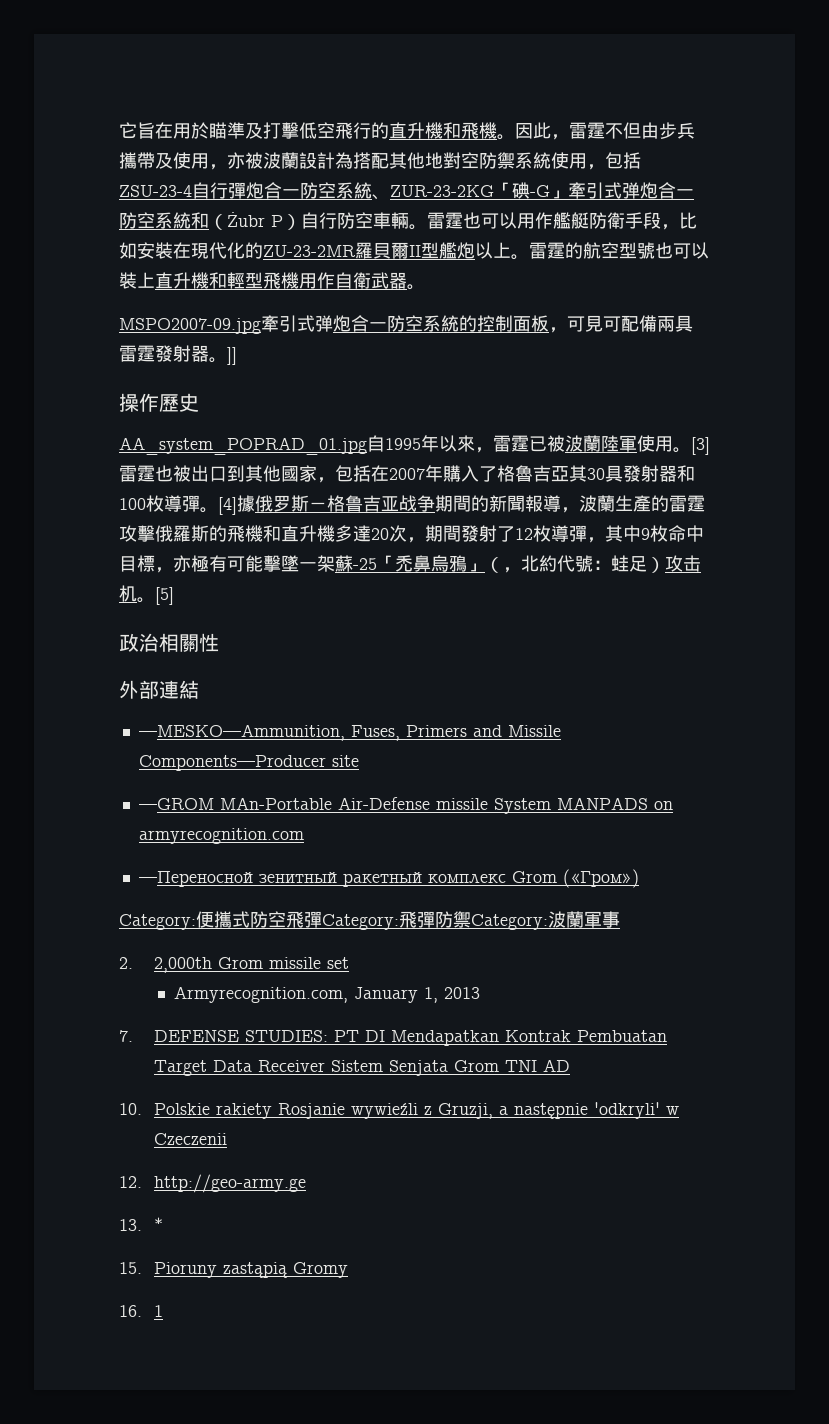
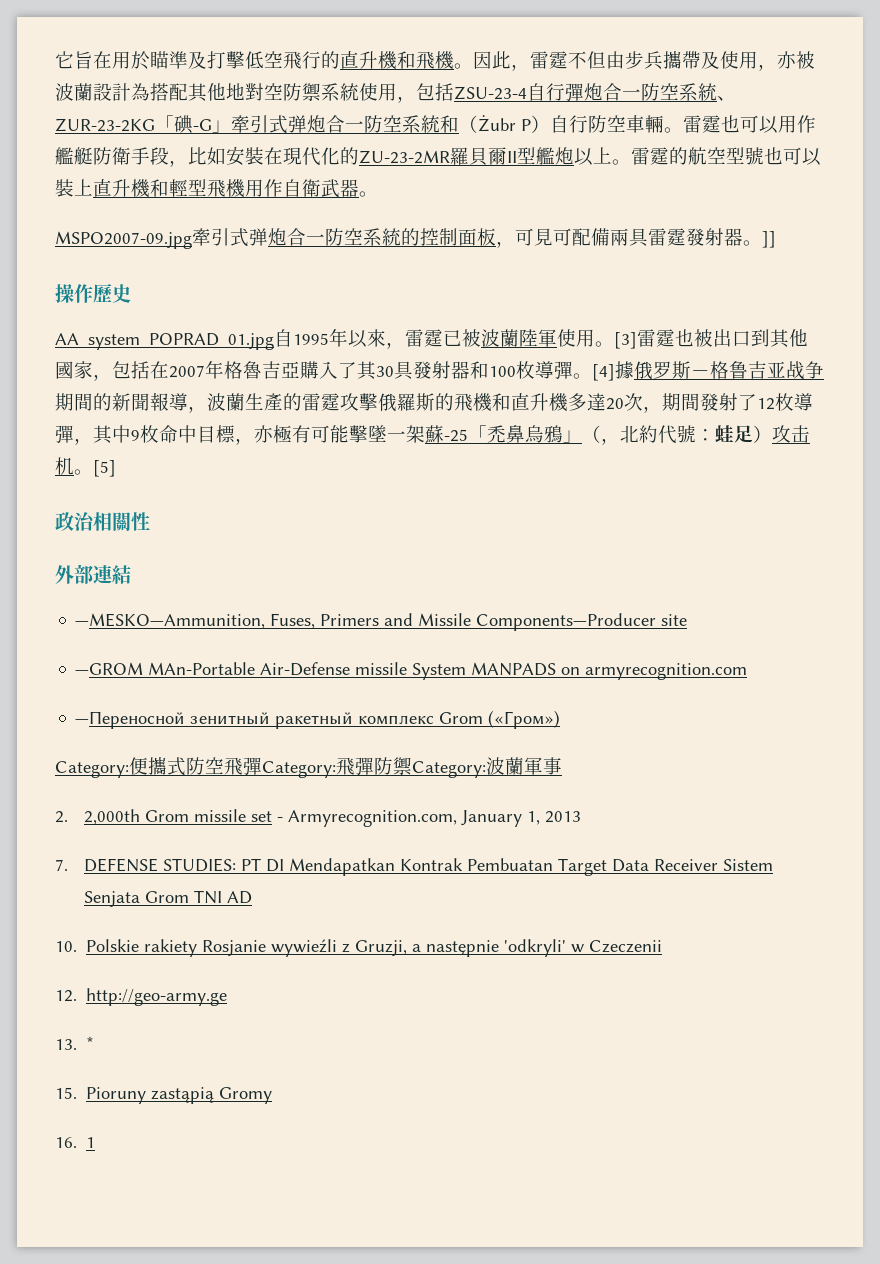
[443,465,497,482] 購入了 -> (224, 369) none
(569, 474) none -> [300,361,357,379] 購入了
(349, 963) // -> [277,817,284,822] -

